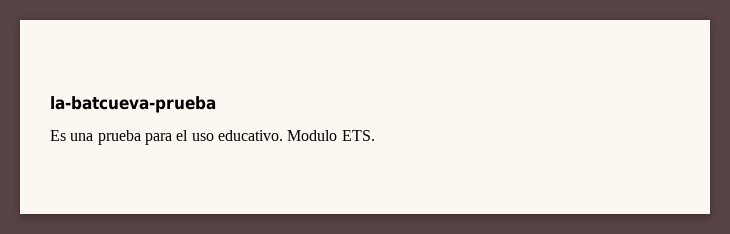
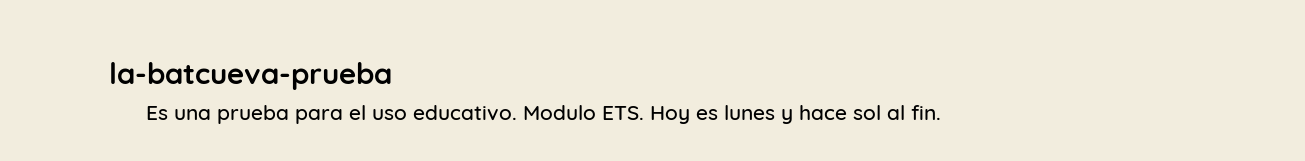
(375, 135) none -> [650,105,942,124] Hoy es lunes y hace sol al fin.

